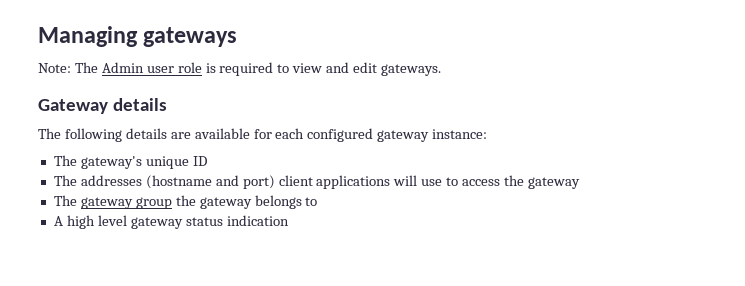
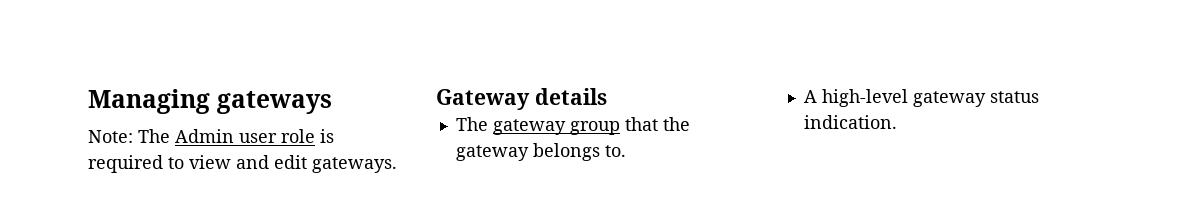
[38,128,488,142] [53,155,207,169] [53,175,580,189] // The following details are available for each configured gateway instance: // The gateway's unique ID // The addresses (hostname and port) client applications will use to access the gateway -> (607, 96) none
(172, 203) none -> [624,117,658,131] that
[305,197,318,206] to -> [604,145,626,157] to.
[66,215,127,229] high level -> [821,89,908,107] high-level
[226,215,289,226] indication -> [803,115,897,129] indication.

